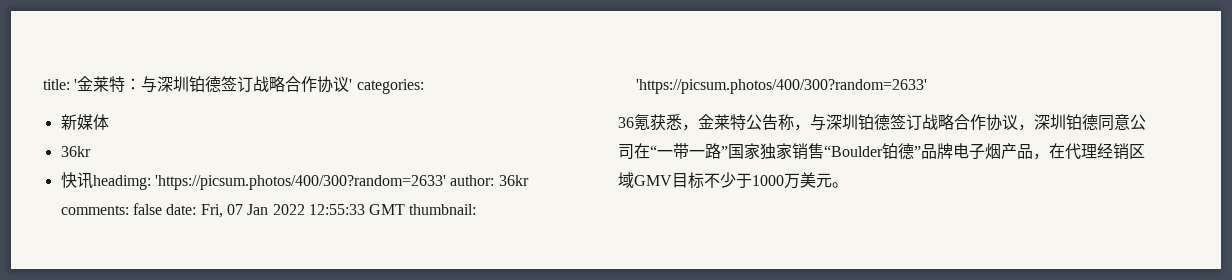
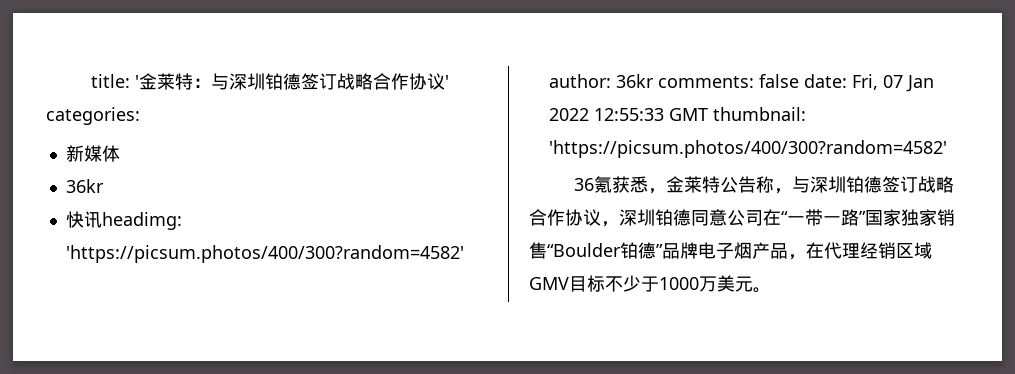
[154,175,446,190] 'https://picsum.photos/400/300?random=2633' -> [65,245,464,263] 'https://picsum.photos/400/300?random=4582'
[635,79,927,94] 'https://picsum.photos/400/300?random=2633' -> [548,140,947,158] 'https://picsum.photos/400/300?random=4582'

